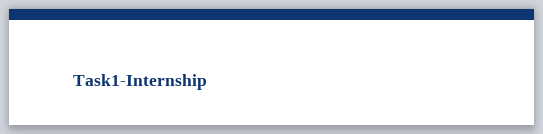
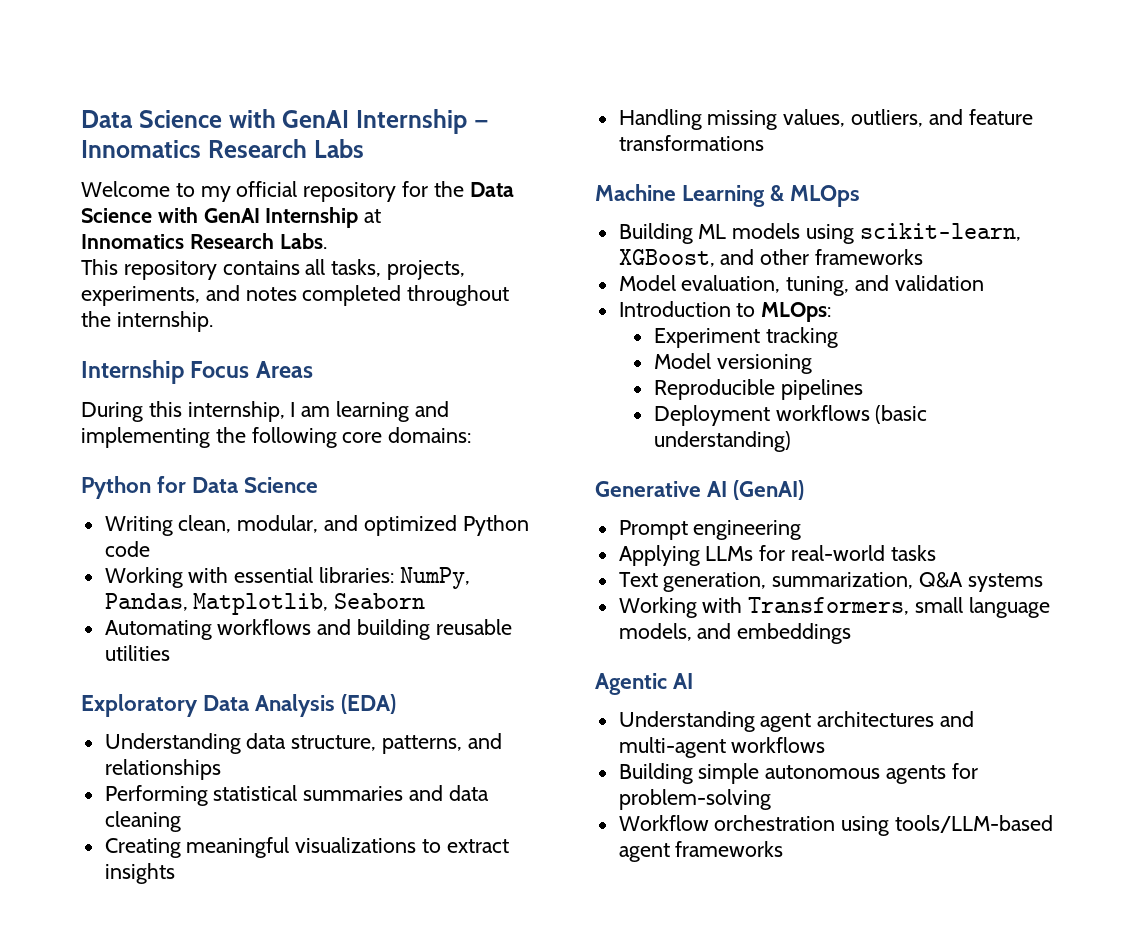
[73,74,207,90] Task1-Internship -> [81,109,489,134] [81,139,364,158] [81,181,514,202] [81,207,382,228] [81,233,327,249] [81,259,466,280] [81,285,510,306] [81,311,213,332] [81,360,313,384] [81,401,449,422] [81,427,472,448] [81,476,319,499] [104,515,529,536] [104,541,150,557] [104,567,470,589] [104,593,426,615] [104,619,512,640] [104,645,170,661] [81,694,397,717] [104,733,502,754] [104,759,221,780] [104,785,489,806] [104,811,181,832] [104,837,509,858] [104,863,175,884] [618,109,1033,130] [618,135,764,151] [595,184,861,207] [618,223,1021,244] [618,249,924,267] [618,275,984,296] [618,301,832,322] [653,327,838,348] [653,353,812,374] [653,379,863,400] [653,405,928,426] [653,431,791,452] [595,480,805,500] [618,520,802,540] [618,545,936,566] [618,572,1043,592] [618,597,1050,618] [618,623,852,644] [595,673,694,695] [618,711,975,732] [618,737,826,758] [618,763,978,784] [618,789,771,810] [618,815,1054,836] [618,841,784,862] Data Science with GenAI Internship — Innomatics Research Labs // Welcome to my official repository for the Data Science with GenAI Internship at // Innomatics Research Labs. // This repository contains all tasks, projects, experiments, and notes completed throughout the internship. // Internship Focus Areas // During this internship, I am learning and implementing the following core domains: // Python for Data Science // Writing clean, modular, and optimized Python code // Working with essential libraries: NumPy, Pandas, Matplotlib, Seaborn // Automating workflows and building reusable utilities // Exploratory Data Analysis (EDA) // Understanding data structure, patterns, and relationships // Performing statistical summaries and data cleaning // Creating meaningful visualizations to extract insights // Handling missing values, outliers, and feature transformations // Machine Learning & MLOps // Building ML models using scikit-learn, XGBoost, and other frameworks // Model evaluation, tuning, and validation // Introduction to MLOps: // Experiment tracking // Model versioning // Reproducible pipelines // Deployment workflows (basic understanding) // Generative AI (GenAI) // Prompt engineering // Applying LLMs for real-world tasks // Text generation, summarization, Q&A systems // Working with Transformers, small language models, and embeddings // Agentic AI // Understanding agent architectures and multi-agent workflows // Building simple autonomous agents for problem-solving // Workflow orchestration using tools/LLM-based agent frameworks

